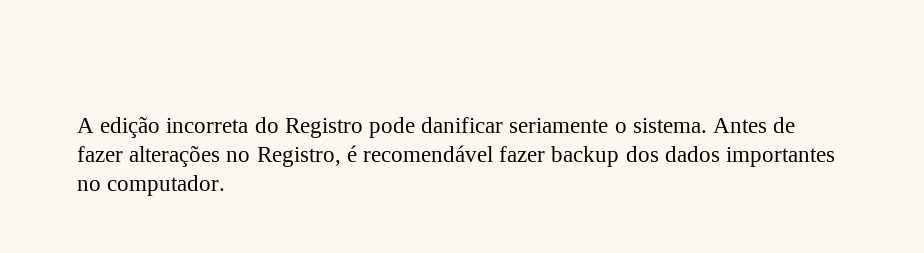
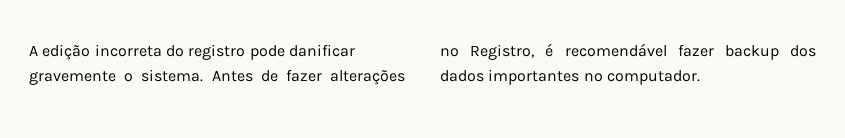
[284,118,363,138] Registro -> [188,44,246,60] registro
[509,118,609,133] seriamente -> [29,71,116,85] gravemente

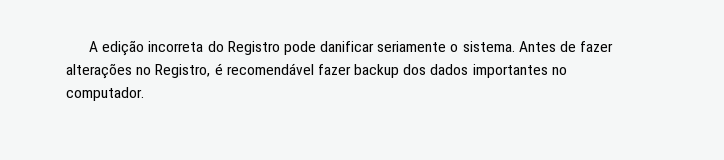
[188,44,246,60] registro -> [227,41,280,55] Registro
[29,71,116,85] gravemente -> [377,41,447,52] seriamente

